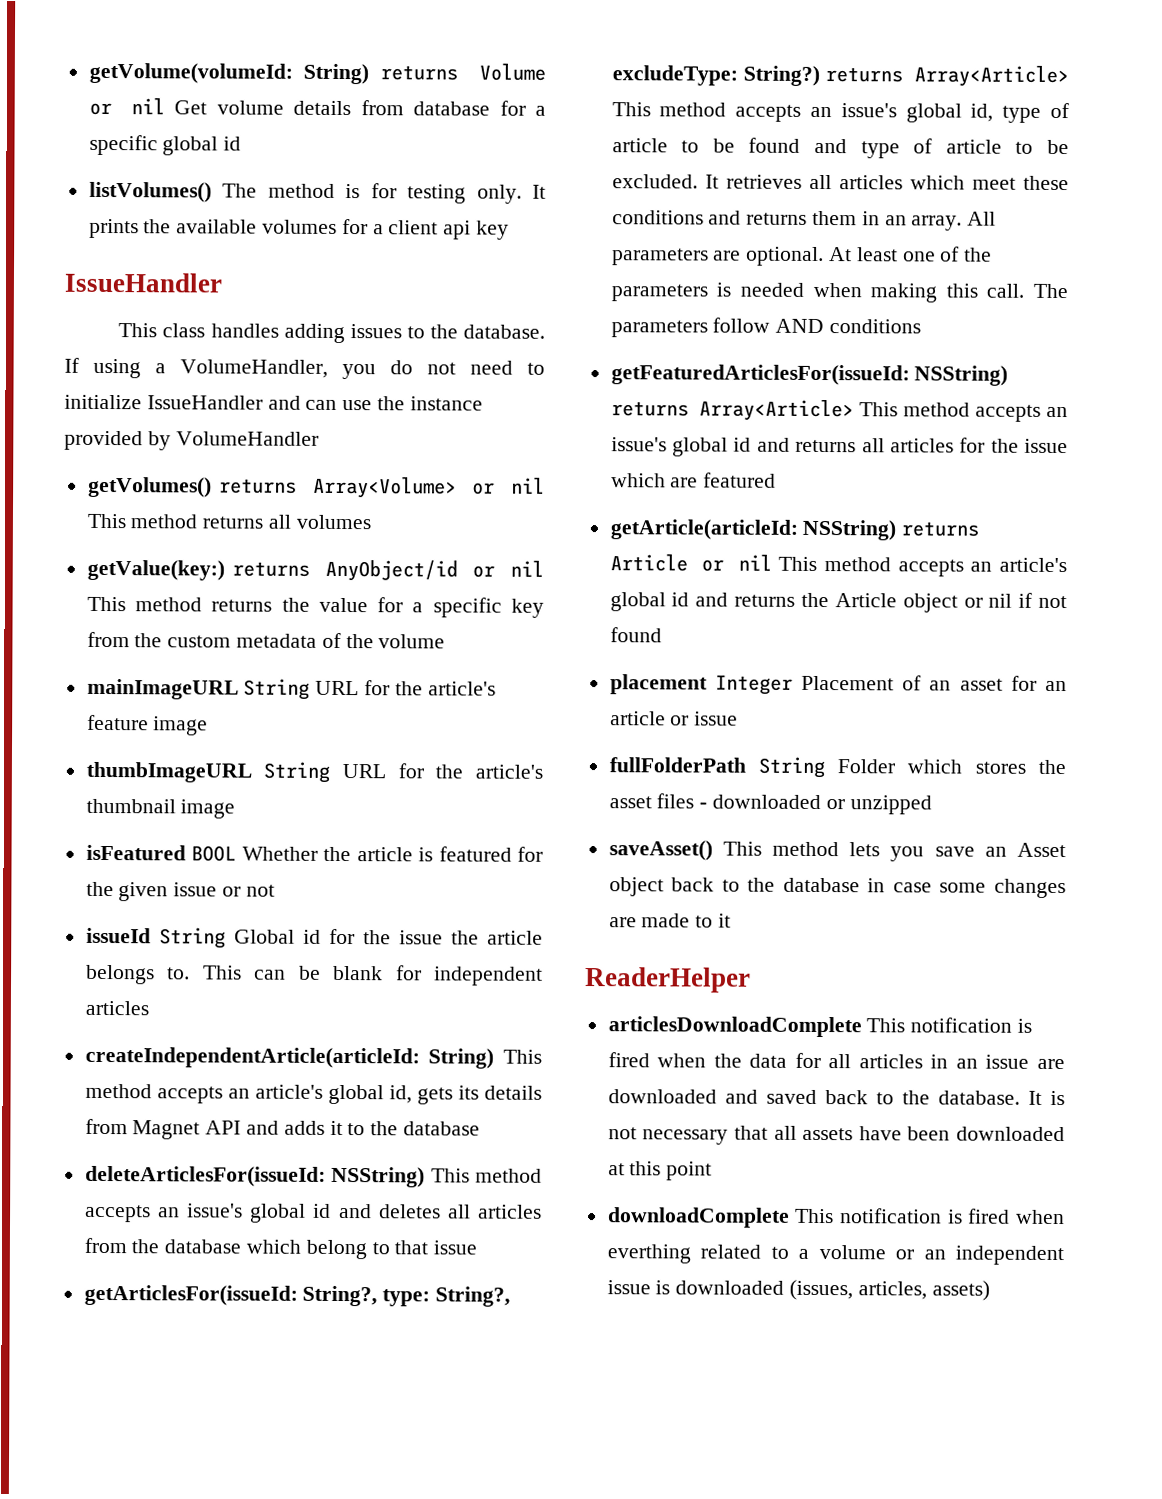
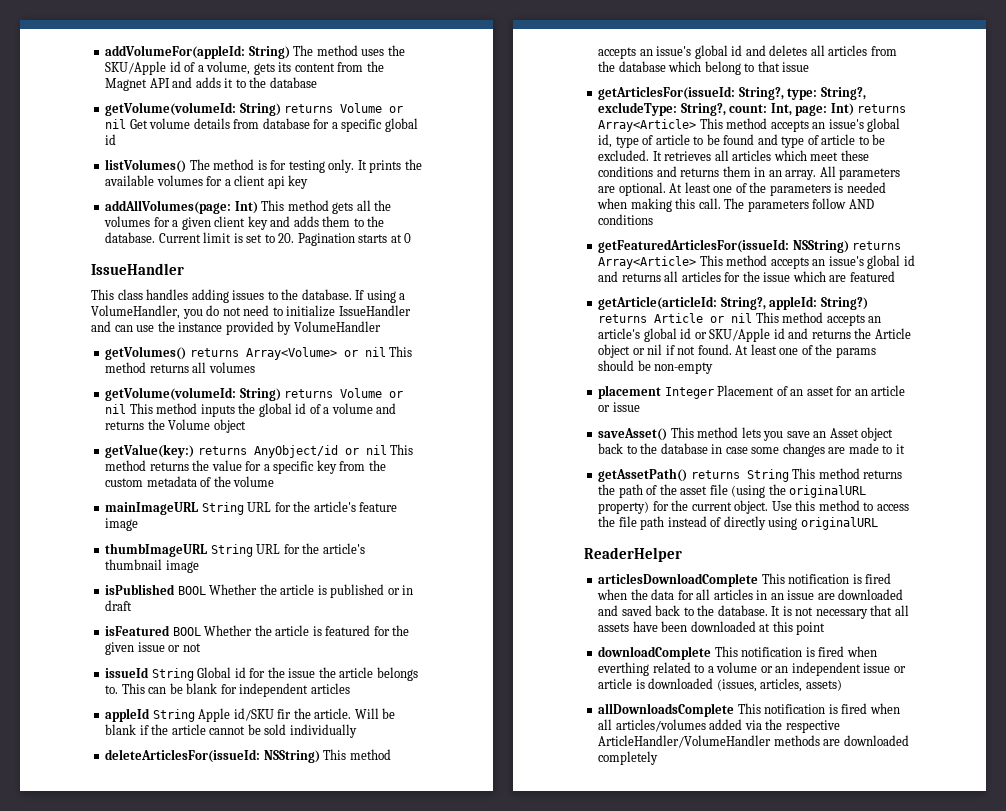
(88, 73) none -> [105,45,405,59] [105,61,384,75] [105,77,317,91] addVolumeFor(appleId: String) The method uses the SKU/Apple id of a volume, gets its content from the Magnet API and adds it to the database //
(510, 230) none -> [105,200,392,214] [104,216,385,230] [105,232,412,246] // addAllVolumes(page: Int) This method gets all the volumes for a given client key and adds them to the database. Current limit is set to 20. Pagination starts at 0
(371, 522) none -> [105,387,404,401] [105,403,397,417] [105,419,246,433] // getVolume(volumeId: String) returns Volume or nil This method inputs the global id of a volume and returns the Volume object
(236, 809) none -> [105,584,414,598] [105,600,133,611] // isPublished BOOL Whether the article is published or in draft
[84,1046,542,1069] [84,1083,542,1105] [84,1118,481,1140] createIndependentArticle(articleId: String) This method accepts an article's global id, gets its details from Magnet API and adds it to the database -> [105,708,396,722] [105,724,357,738] appleId String Apple id/SKU fir the article. Will be blank if the article cannot be sold individually
[742,65,820,86] String?) -> [680,103,854,116] String?, count: Int, page: Int)
[802,519,897,541] NSString) -> [720,296,868,310] String?, appleId: String?)
(690, 599) none -> [694,328,785,342] or SKU/Apple id
[609,627,662,643] found -> [697,344,876,358] [598,360,714,374] found. At least one of the params should be non-empty
[608,756,1066,779] [608,793,932,815] // fullFolderPath String Folder which stores the asset files - downloaded or unzipped -> (640, 407) none
(732, 920) none -> [598,468,903,482] [598,484,867,498] [598,500,909,514] [598,516,878,530] // getAssetPath() returns String This method returns the path of the asset file (using the originalURL property) for the current object. Use this method to access the file path instead of directly using originalURL
(651, 1287) none -> [893,666,906,673] [598,678,633,689] or article
(990, 1290) none -> [598,703,900,717] [598,719,840,733] [598,735,909,748] [598,751,659,765] // allDownloadsComplete This notification is fired when all articles/volumes added via the respective ArticleHandler/VolumeHandler methods are downloaded completely

